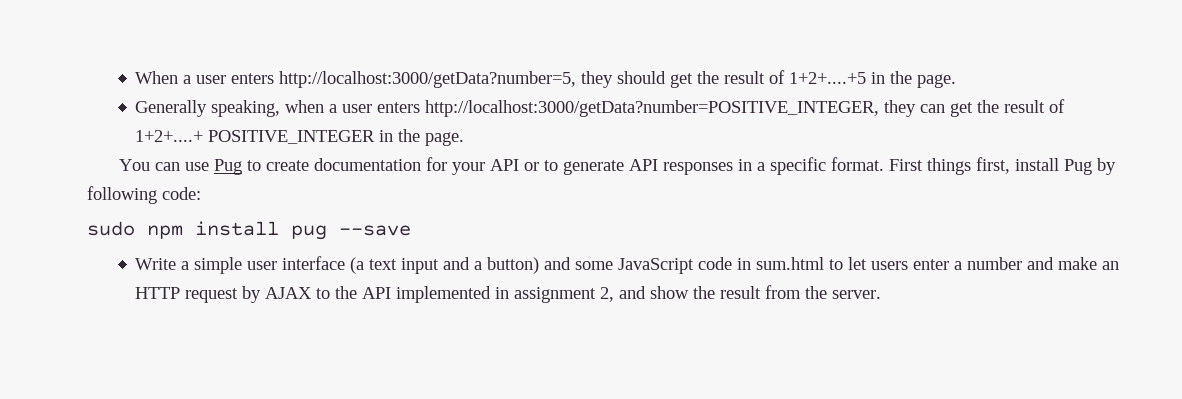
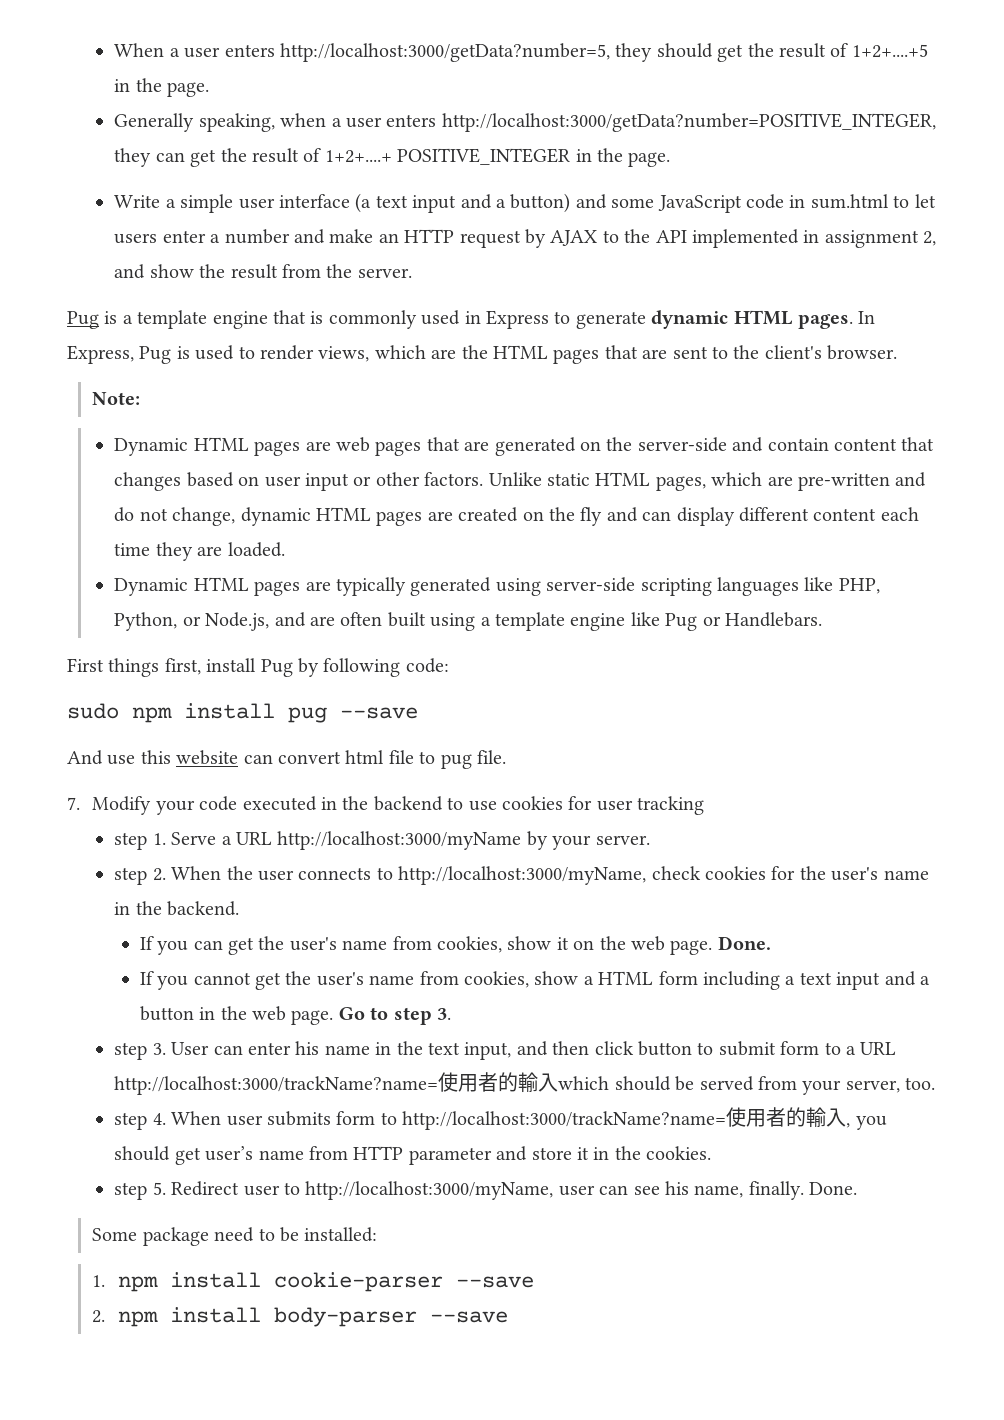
[118,157,1116,175] [87,186,201,204] [87,221,411,240] // You can use Pug to create documentation for your API or to generate API responses in a specific format. First things first, install Pug by following code: // sudo npm install pug --save -> (671, 159) none
(882, 294) none -> [67,310,876,329] [67,345,898,364] [92,392,141,405] [114,437,935,456] [114,472,927,491] [114,507,919,526] [114,542,285,561] [114,577,880,596] [114,612,822,631] [67,658,449,677] [67,703,418,723] [67,750,506,769] [67,796,705,815] [114,831,650,850] [114,866,929,885] [114,901,240,916] [139,936,771,955] [139,971,930,990] [139,1006,451,1025] [114,1041,897,1060] [114,1072,936,1095] [114,1107,887,1130] [114,1146,712,1165] [114,1181,858,1200] [92,1227,378,1246] [92,1272,534,1292] [92,1307,508,1327] // Pug is a template engine that is commonly used in Express to generate dynamic HTML pages. In Express, Pug is used to render views, which are the HTML pages that are sent to the client's browser. // Note: // Dynamic HTML pages are web pages that are generated on the server-side and contain content that changes based on user input or other factors. Unlike static HTML pages, which are pre-written and do not change, dynamic HTML pages are created on the fly and can display different content each time they are loaded. // Dynamic HTML pages are typically generated using server-side scripting languages like PHP, Python, or Node.js, and are often built using a template engine like Pug or Handlebars. // First things first, install Pug by following code: // sudo npm install pug --save // And use this website can convert html file to pug file. // 7. Modify your code executed in the backend to use cookies for user tracking // step 1. Serve a URL http://localhost:3000/myName by your server. // step 2. When the user connects to http://localhost:3000/myName, check cookies for the user's name in the backend. // If you can get the user's name from cookies, show it on the web page. Done. // If you cannot get the user's name from cookies, show a HTML form including a text input and a button in the web page. Go to step 3. // step 3. User can enter his name in the text input, and then click button to submit form to a URL http://localhost:3000/trackName?name=使用者的輸入which should be served from your server, too. // step 4. When user submits form to http://localhost:3000/trackName?name=使用者的輸入, you should get user’s name from HTTP parameter and store it in the cookies. // step 5. Redirect user to http://localhost:3000/myName, user can see his name, finally. Done. // Some package need to be installed: // 1. npm install cookie-parser --save // 2. npm install body-parser --save

